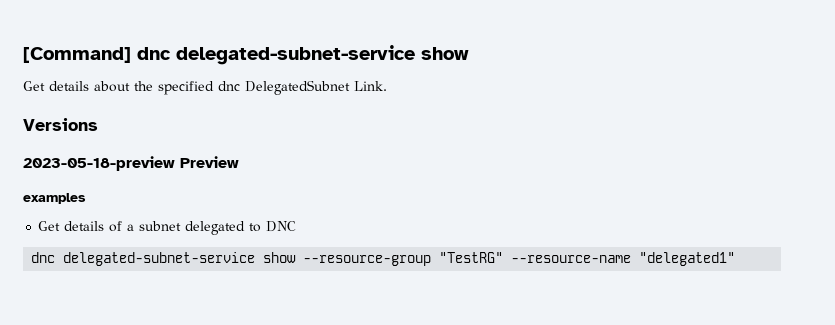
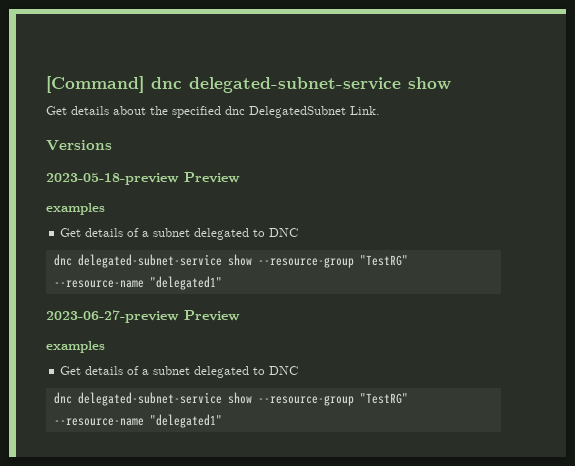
(736, 259) none -> [46,310,240,323] [46,341,105,353] [60,366,299,378] [53,392,408,406] [53,414,222,428] // 2023-06-27-preview Preview // examples // Get details of a subnet delegated to DNC // dnc delegated-subnet-service show --resource-group "TestRG" --resource-name "delegated1"

